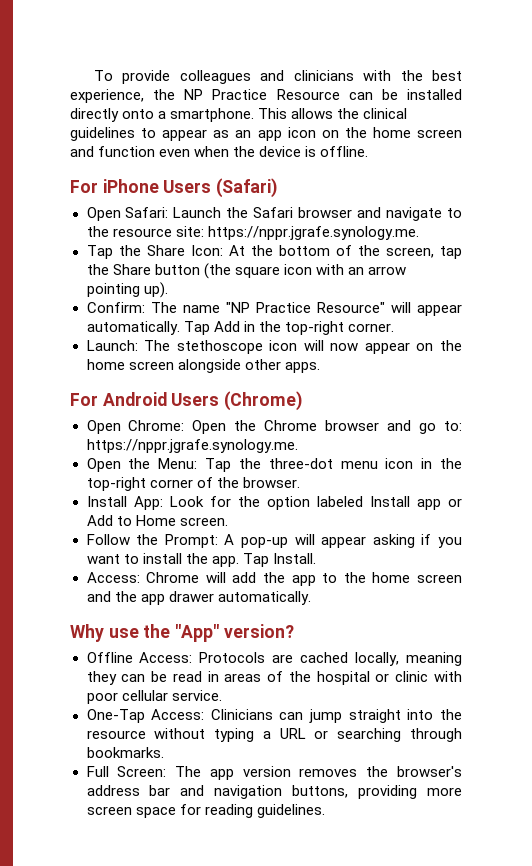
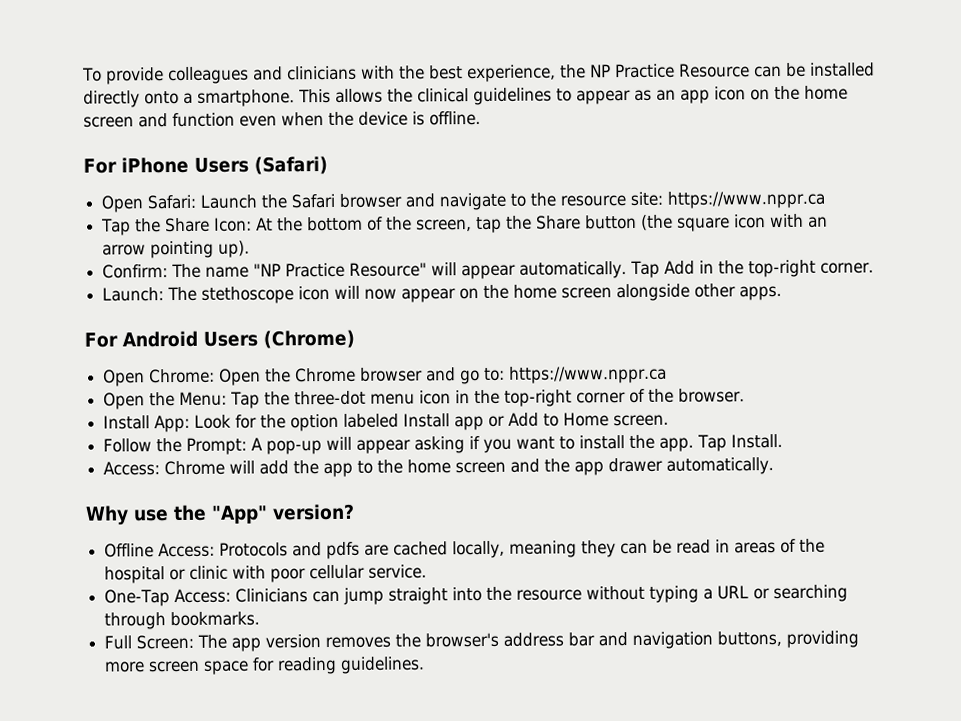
[207,226,419,240] https://nppr.jgrafe.synology.me. -> [667,190,826,209] https://www.nppr.ca
[86,439,298,453] https://nppr.jgrafe.synology.me. -> [509,365,668,384] https://www.nppr.ca
(266, 657) none -> [292,541,361,560] and pdfs

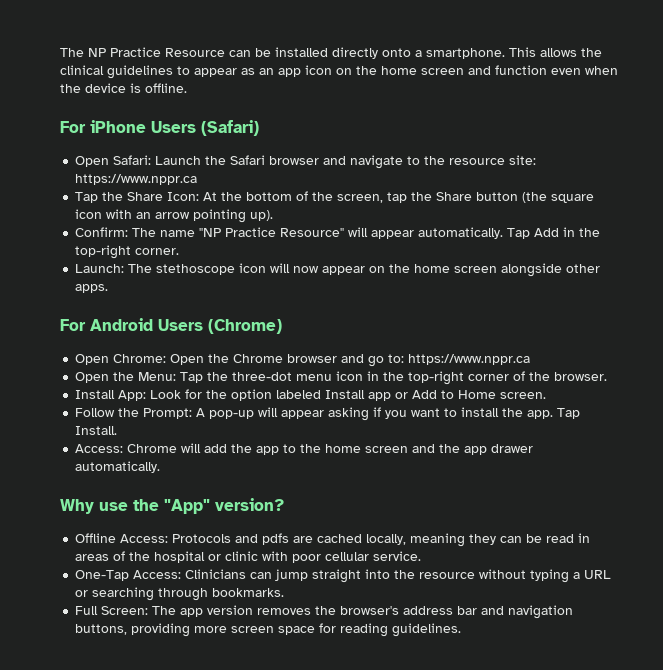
[82,64,586,85] To provide colleagues and clinicians with the best experience, the -> [60,48,84,57] The

